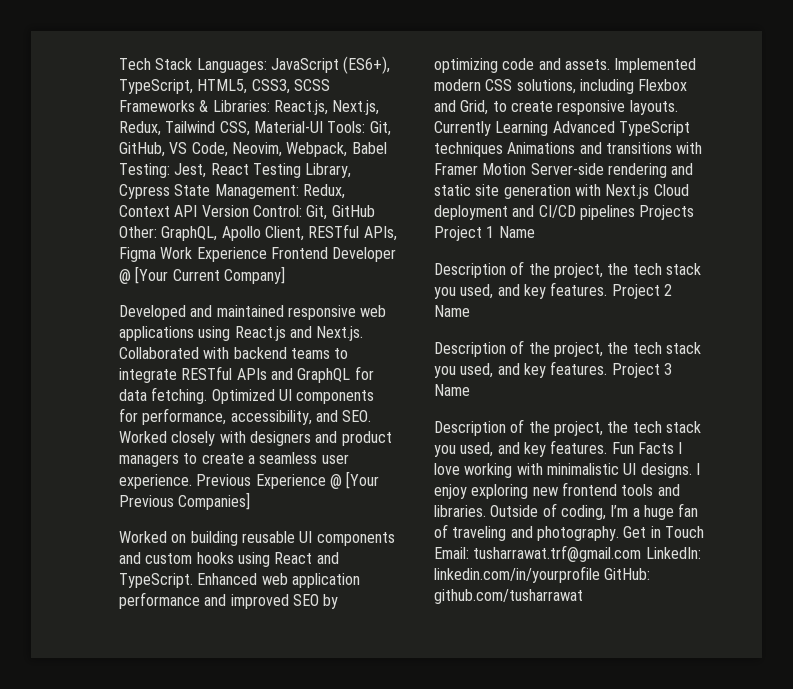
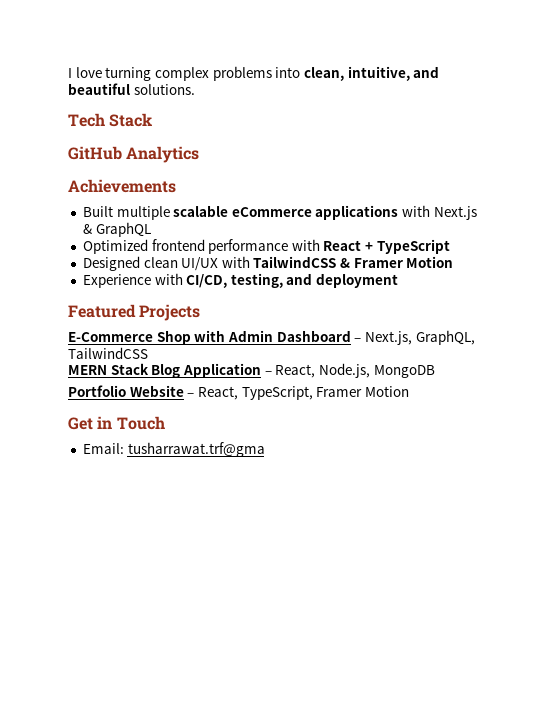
[119,56,391,74] [119,79,330,94] [119,100,380,115] [119,121,391,136] [119,142,387,157] [119,163,352,178] [119,184,345,199] [119,205,375,220] [119,224,397,241] [119,247,397,262] [119,266,285,284] [119,305,387,320] [119,326,364,341] [119,347,349,359] [119,366,374,383] [119,387,375,404] [119,408,372,425] [119,431,392,446] [119,452,349,467] [119,471,380,489] [119,492,251,510] [119,531,395,546] [119,552,339,567] [119,573,360,588] [119,592,339,609] [434,58,697,73] [434,79,688,94] [434,100,678,115] [434,121,690,136] [434,142,703,157] [434,163,694,178] [434,184,689,199] [434,205,695,220] [434,226,535,241] [434,261,701,278] [434,282,672,299] [434,305,470,317] [434,340,701,357] [434,361,672,378] [434,384,470,396] [434,419,701,436] [434,440,683,457] [434,463,700,478] [434,482,680,499] [434,503,699,520] [434,524,704,541] [434,545,701,562] [434,566,651,583] [434,589,583,604] Tech Stack Languages: JavaScript (ES6+), TypeScript, HTML5, CSS3, SCSS Frameworks & Libraries: React.js, Next.js, Redux, Tailwind CSS, Material-UI Tools: Git, GitHub, VS Code, Neovim, Webpack, Babel Testing: Jest, React Testing Library, Cypress State Management: Redux, Context API Version Control: Git, GitHub Other: GraphQL, Apollo Client, RESTful APIs, Figma Work Experience Frontend Developer @ [Your Current Company] // Developed and maintained responsive web applications using React.js and Next.js. Collaborated with backend teams to integrate RESTful APIs and GraphQL for data fetching. Optimized UI components for performance, accessibility, and SEO. Worked closely with designers and product managers to create a seamless user experience. Previous Experience @ [Your Previous Companies] // Worked on building reusable UI components and custom hooks using React and TypeScript. Enhanced web application performance and improved SEO by optimizing code and assets. Implemented modern CSS solutions, including Flexbox and Grid, to create responsive layouts. Currently Learning Advanced TypeScript techniques Animations and transitions with Framer Motion Server-side rendering and static site generation with Next.js Cloud deployment and CI/CD pipelines Projects Project 1 Name // Description of the project, the tech stack you used, and key features. Project 2 Name // Description of the project, the tech stack you used, and key features. Project 3 Name // Description of the project, the tech stack you used, and key features. Fun Facts I love working with minimalistic UI designs. I enjoy exploring new frontend tools and libraries. Outside of coding, I’m a huge fan of traveling and photography. Get in Touch Email: tusharrawat.trf@gmail.com LinkedIn: linkedin.com/in/yourprofile GitHub: github.com/tusharrawat -> [68,66,440,81] [68,83,195,95] [68,113,153,127] [68,146,200,163] [68,179,176,193] [82,205,477,220] [82,222,151,237] [82,239,450,254] [82,256,454,271] [82,273,399,288] [68,304,201,321] [68,330,475,345] [68,347,148,359] [68,363,435,378] [68,385,409,400] [68,416,165,430] [82,442,265,457] I love turning complex problems into clean, intuitive, and beautiful solutions. // Tech Stack // GitHub Analytics // Achievements // Built multiple scalable eCommerce applications with Next.js & GraphQL // Optimized frontend performance with React + TypeScript // Designed clean UI/UX with TailwindCSS & Framer Motion // Experience with CI/CD, testing, and deployment // Featured Projects // E-Commerce Shop with Admin Dashboard – Next.js, GraphQL, TailwindCSS // MERN Stack Blog Application – React, Node.js, MongoDB // Portfolio Website – React, TypeScript, Framer Motion // Get in Touch // Email: tusharrawat.trf@gma

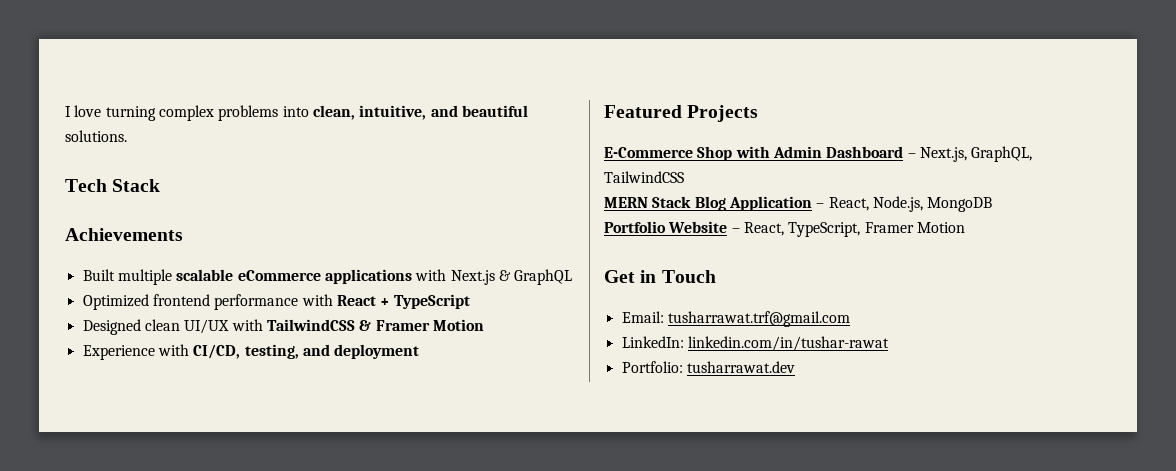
[68,146,200,163] // GitHub Analytics -> (161, 185) none
[127,442,265,457] tusharrawat.trf@gma -> [667,311,850,327] [621,336,889,351] [621,361,795,373] tusharrawat.trf@gmail.com // LinkedIn: linkedin.com/in/tushar-rawat // Portfolio: tusharrawat.dev

